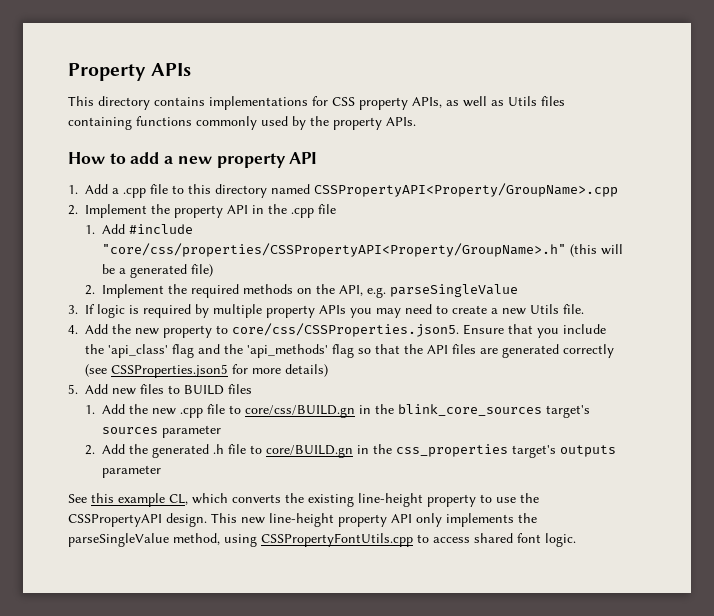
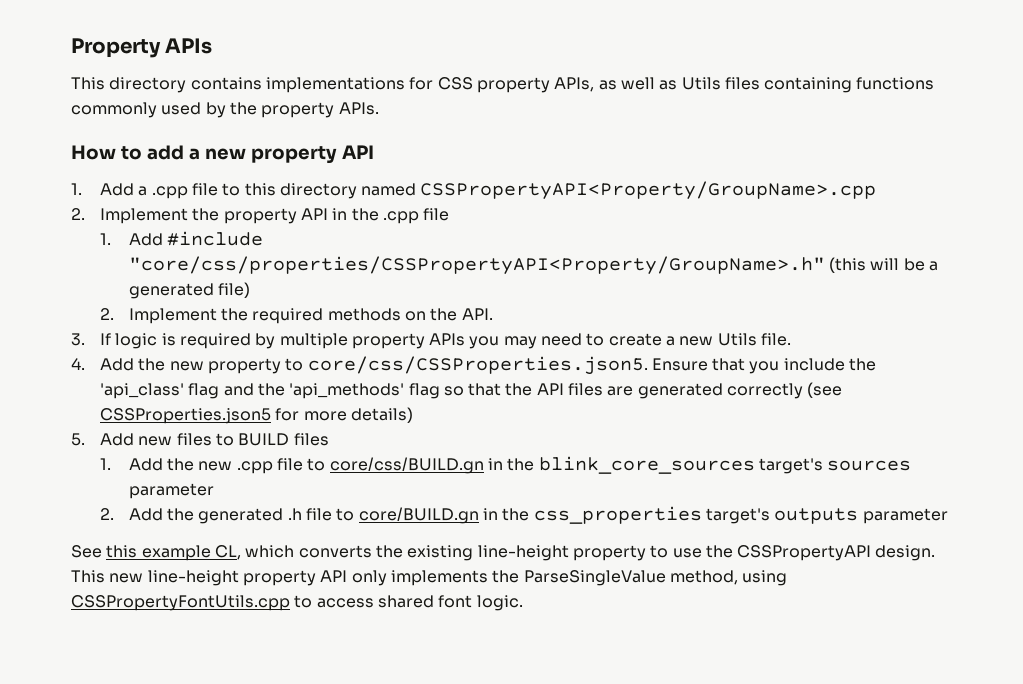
[338,284,518,298] API, e.g. parseSingleValue -> [461,308,493,320] API.
[68,533,169,547] parseSingleValue -> [523,570,666,586] ParseSingleValue

